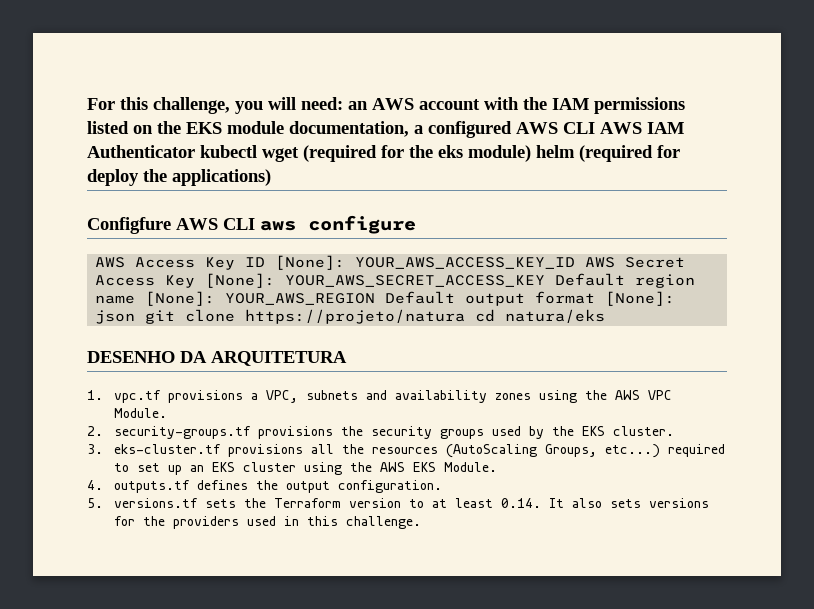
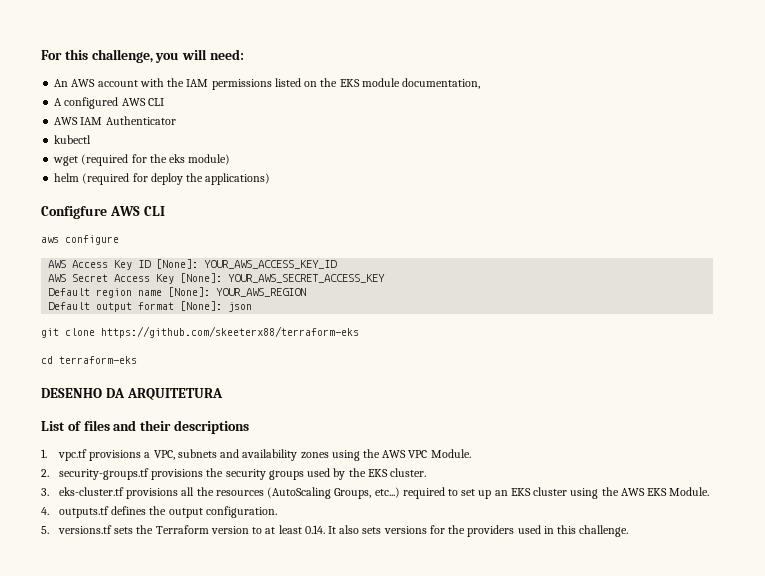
[348,101,368,110] an -> [54,79,69,87] // An
[414,125,423,134] a -> [54,98,63,106] // A
(595, 128) none -> (164, 102) //
(195, 151) none -> (176, 120) //
(257, 151) none -> (92, 139) //
(531, 153) none -> (231, 159) //
(255, 224) none -> (165, 211) //
(576, 263) none -> (338, 264) //
(546, 281) none -> (386, 278) //
(376, 299) none -> (307, 292) //
(136, 317) none -> (253, 307) //
[245,309,606,324] https://projeto/natura cd natura/eks -> [101,326,359,338] [41,356,137,364] https://github.com/skeeterx88/terraform-eks // cd terraform-eks
(347, 358) none -> [41,420,249,434] // List of files and their descriptions

